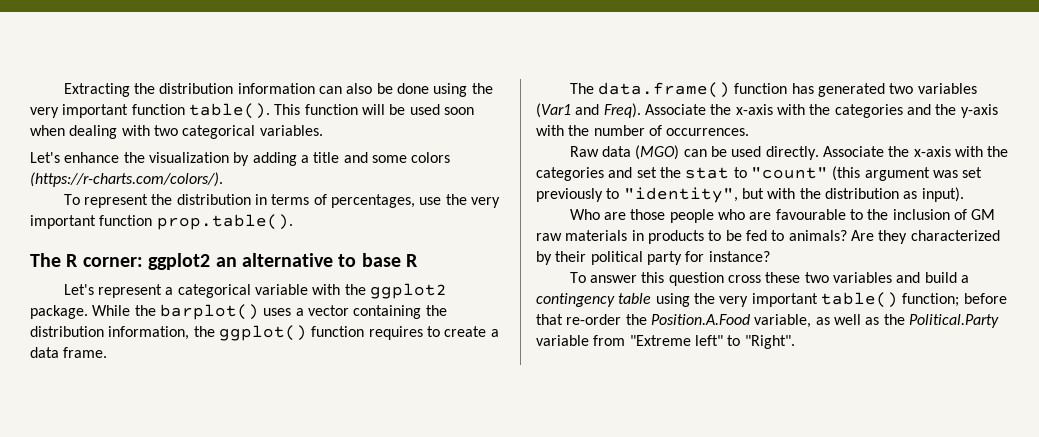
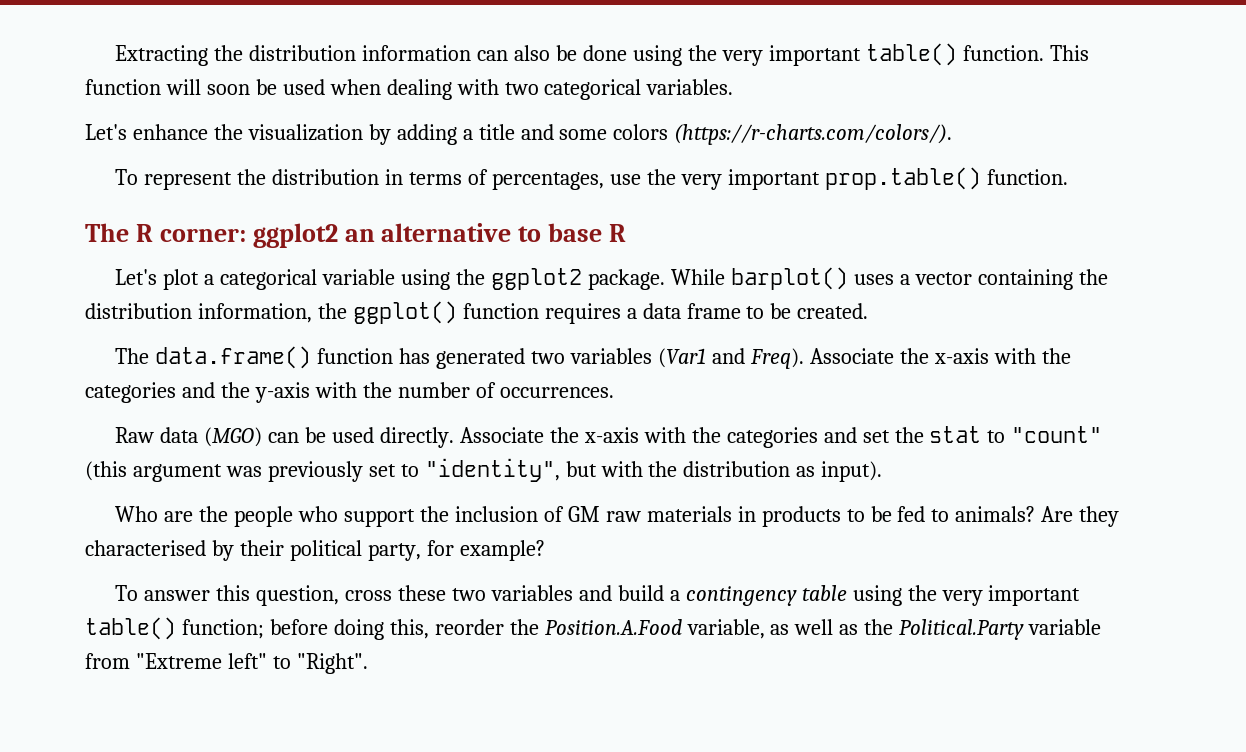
[131,103,270,119] function table(). -> [865,43,1044,66] table() function.
[389,104,474,115] be used soon -> [206,79,325,95] soon be used
[99,214,293,230] function prop.table(). -> [824,167,1068,190] prop.table() function.
[97,284,162,298] represent -> [163,269,200,290] plot
[312,284,341,295] with -> [401,269,451,290] using
[134,305,156,316] the -> (725, 277) none
[426,326,499,337] [30,347,108,358] to create a data frame. -> [626,303,869,319] a data frame to be created.
[962,167,983,178] [536,188,603,202] set previously -> [267,461,396,482] previously set
[630,209,666,220] those -> [199,506,229,522] the
[749,209,863,220] are favourable to -> [344,509,416,527] support
[910,230,1000,241] characterized -> [85,540,206,556] characterised
[646,251,770,265] party for instance? -> [367,540,545,561] party, for example?
[668,272,724,286] question -> [256,585,340,606] question,
[536,314,622,325] that re-order -> [333,619,504,640] doing this, reorder

